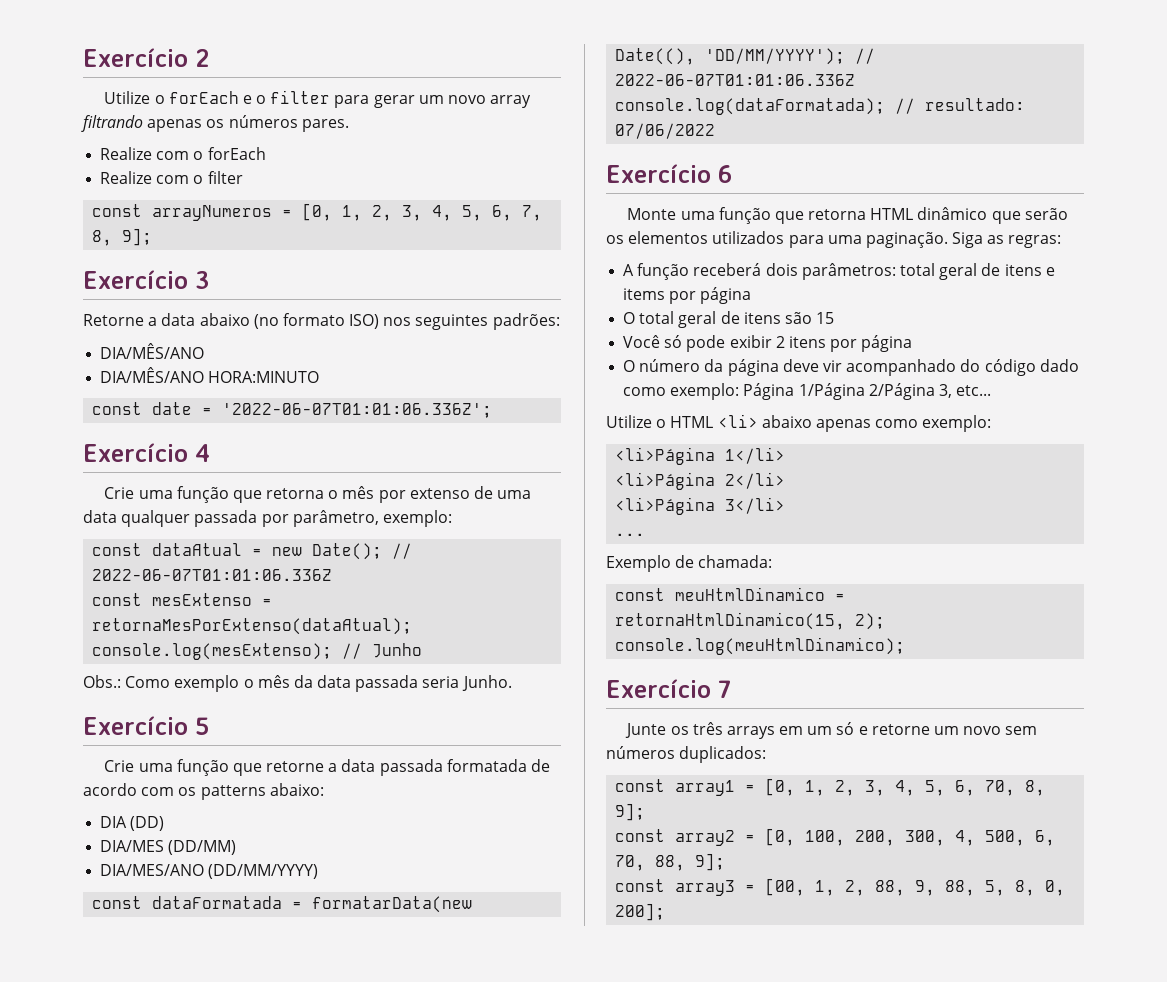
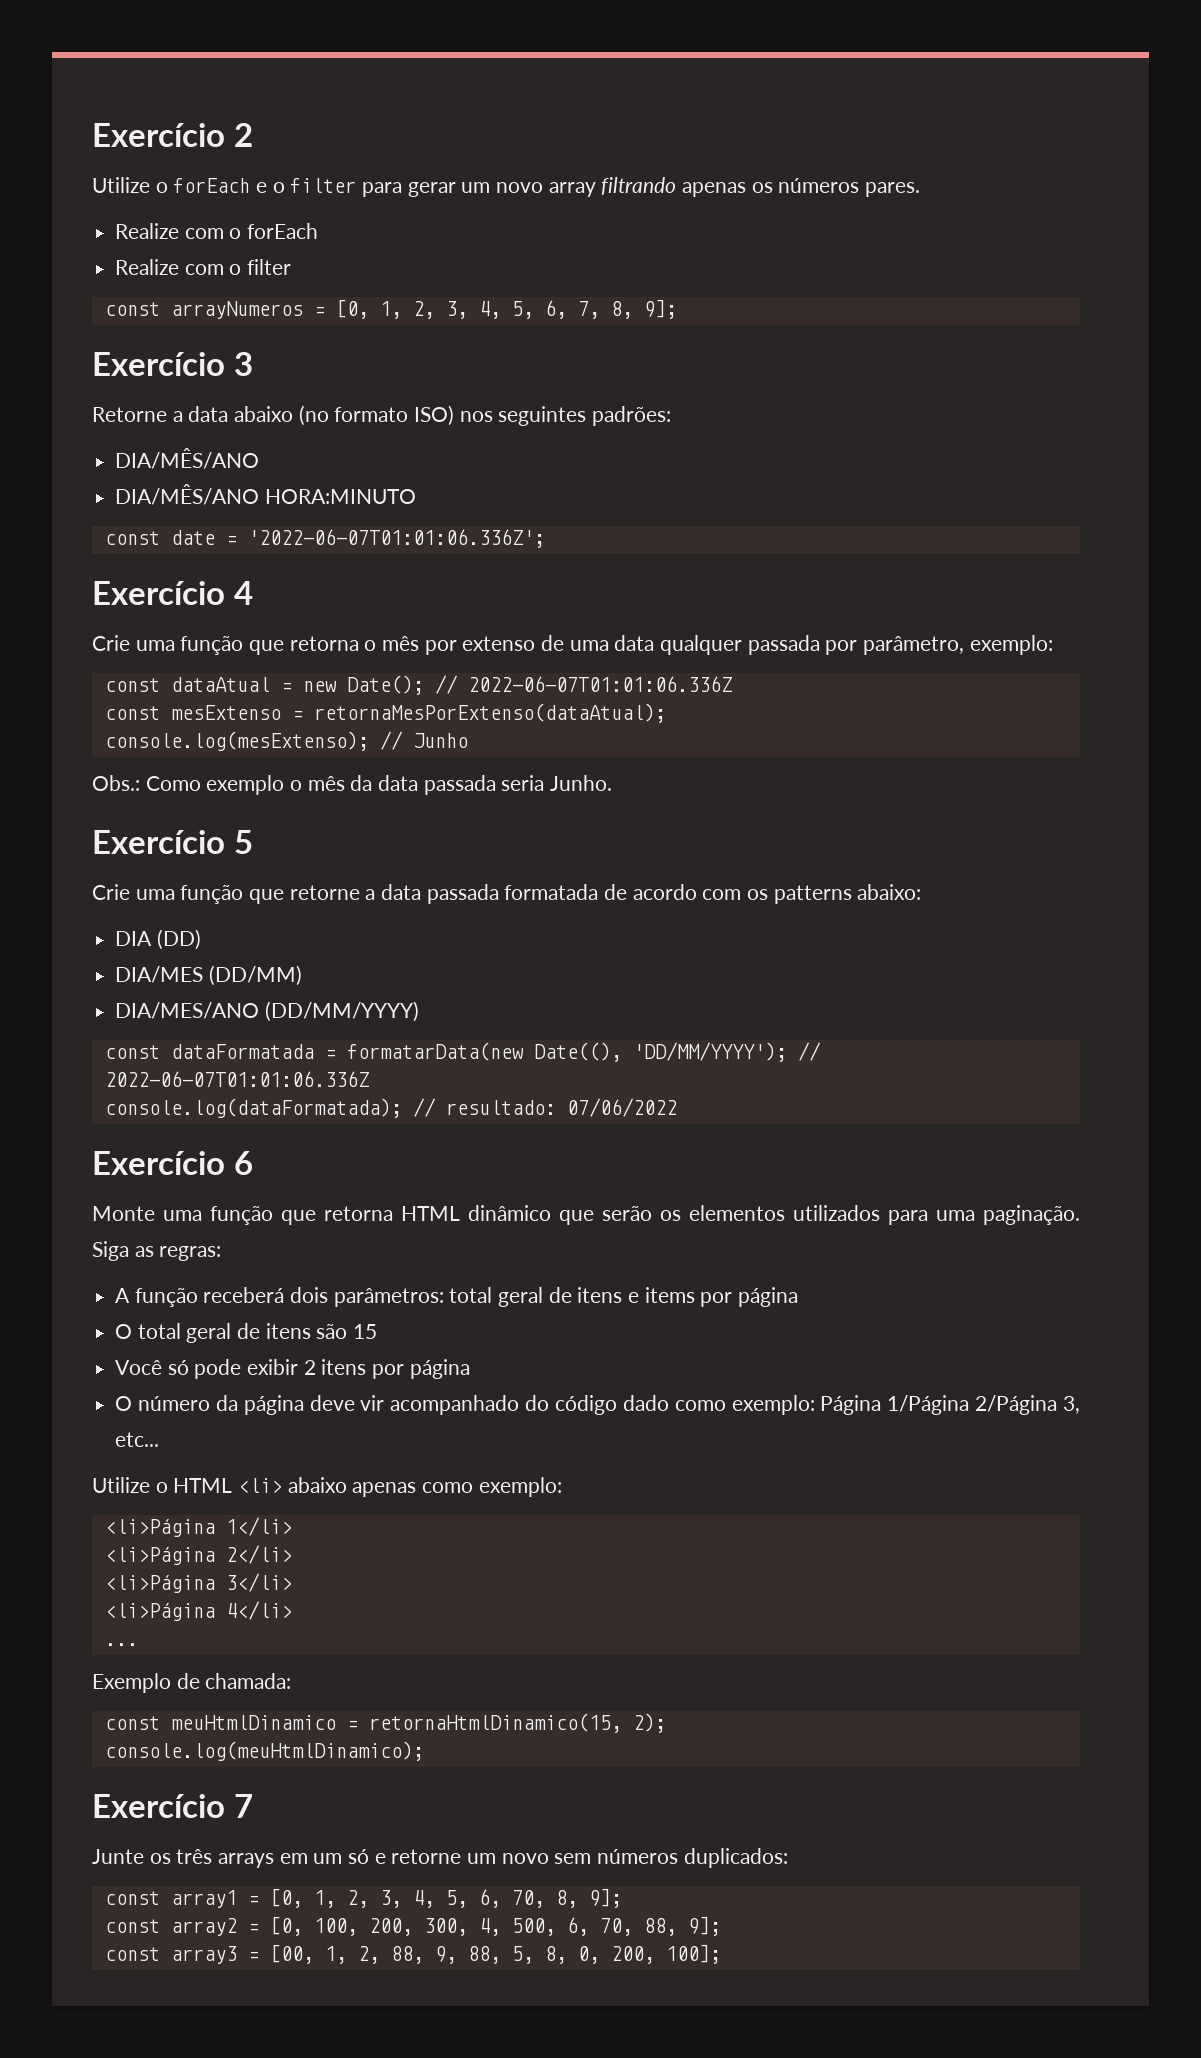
(786, 505) none -> [104,1601,292,1621] // <li>Página 4</li>
[615,903,666,921] 200]; -> [610,1944,721,1964] 200, 100];

